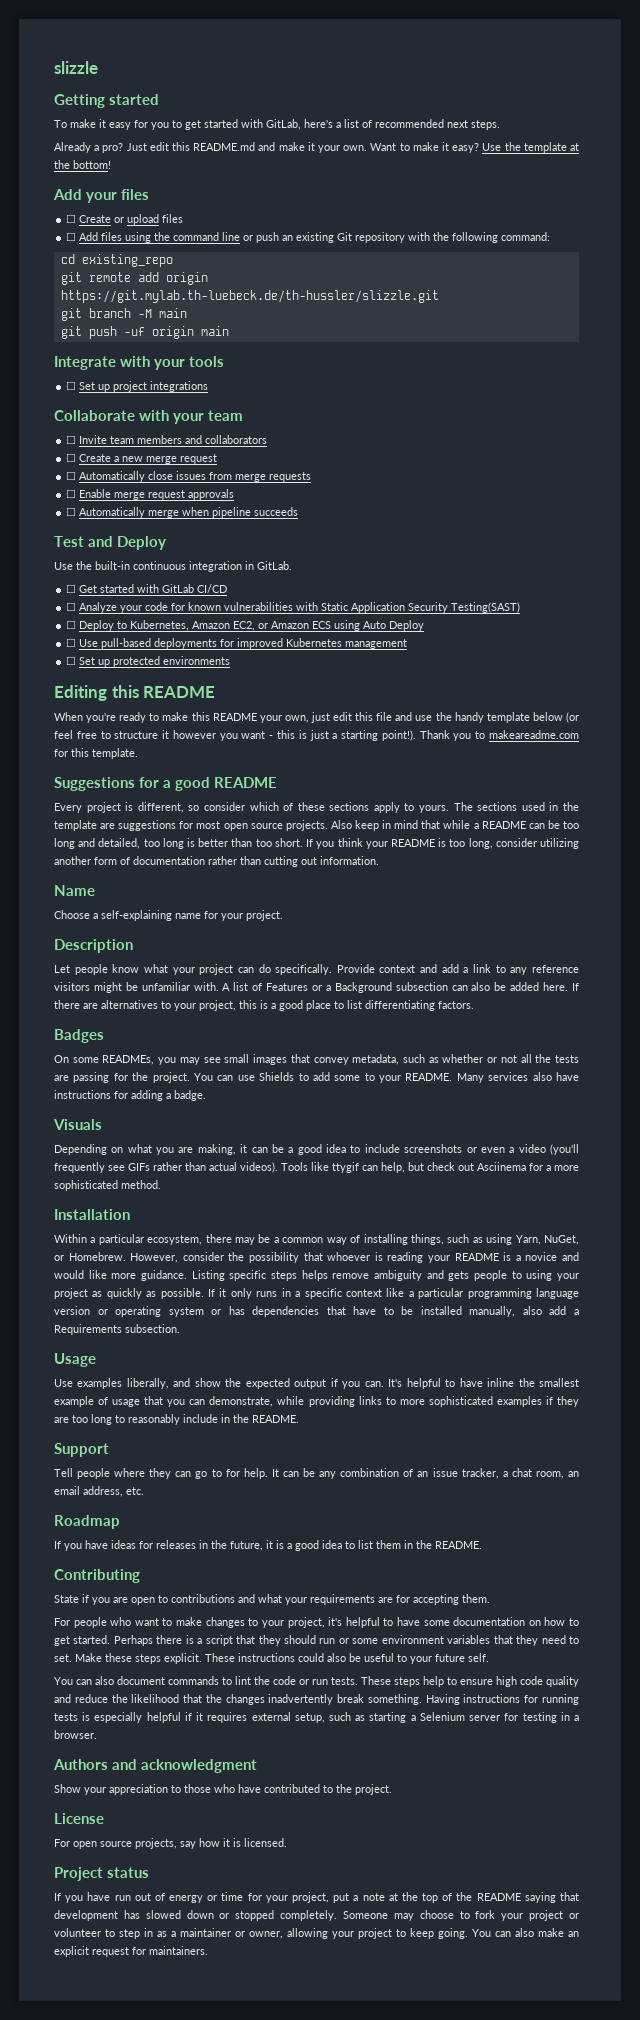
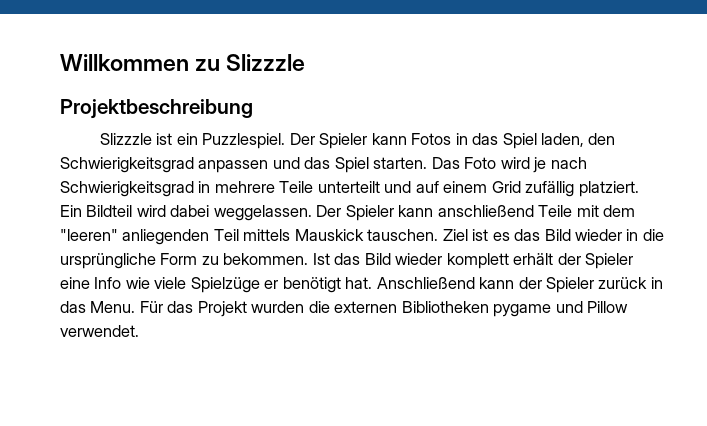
[54,61,98,74] [54,94,160,108] [54,119,500,130] [54,142,579,153] [54,160,111,169] [53,189,150,203] [66,214,184,225] [66,232,551,243] [60,254,173,267] [60,272,208,285] [60,290,439,303] [60,308,187,321] [60,326,229,339] [54,356,225,370] [66,381,209,392] [54,410,244,424] [66,435,268,444] [66,453,218,464] [66,471,312,482] [66,489,235,500] [66,507,299,518] [54,536,167,550] [54,561,292,572] [66,584,228,593] [66,602,521,613] [66,620,425,631] [66,638,408,649] [66,656,231,667] [54,685,216,701] [54,712,579,723] [54,730,579,741] [54,748,138,759] [54,777,278,791] [54,802,579,813] [54,820,579,831] [54,838,580,849] [54,856,379,867] [54,885,95,896] [54,910,283,921] [54,939,133,953] [54,964,579,975] [54,982,580,993] [54,1000,474,1011] [54,1029,104,1043] [54,1054,580,1065] [54,1072,580,1083] [54,1090,206,1101] [53,1119,102,1130] [54,1144,579,1155] [54,1162,579,1173] [54,1180,161,1191] [54,1209,130,1220] [54,1234,580,1245] [54,1252,580,1263] [54,1270,580,1281] [54,1288,580,1299] [54,1306,580,1317] [54,1324,180,1335] [54,1353,96,1367] [54,1378,580,1389] [54,1396,579,1407] [54,1414,299,1425] [54,1443,109,1457] [54,1468,579,1479] [54,1486,144,1497] [54,1515,120,1529] [54,1540,482,1551] [54,1569,140,1583] [54,1594,490,1605] [54,1617,579,1628] [54,1635,580,1646] [54,1653,489,1664] [54,1676,579,1687] [54,1694,579,1705] [54,1712,579,1723] [54,1730,97,1739] [53,1759,258,1773] [54,1784,392,1795] [54,1813,104,1824] [54,1838,287,1849] [54,1867,150,1881] [54,1892,579,1903] [54,1910,579,1921] [54,1928,579,1939] [54,1946,208,1957] slizzle // Getting started // To make it easy for you to get started with GitLab, here's a list of recommended next steps. // Already a pro? Just edit this README.md and make it your own. Want to make it easy? Use the template at the bottom! // Add your files // ☐ Create or upload files // ☐ Add files using the command line or push an existing Git repository with the following command: // cd existing_repo // git remote add origin https://git.mylab.th-luebeck.de/th-hussler/slizzle.git // git branch -M main // git push -uf origin main // Integrate with your tools // ☐ Set up project integrations // Collaborate with your team // ☐ Invite team members and collaborators // ☐ Create a new merge request // ☐ Automatically close issues from merge requests // ☐ Enable merge request approvals // ☐ Automatically merge when pipeline succeeds // Test and Deploy // Use the built-in continuous integration in GitLab. // ☐ Get started with GitLab CI/CD // ☐ Analyze your code for known vulnerabilities with Static Application Security Testing(SAST) // ☐ Deploy to Kubernetes, Amazon EC2, or Amazon ECS using Auto Deploy // ☐ Use pull-based deployments for improved Kubernetes management // ☐ Set up protected environments // Editing this README // When you're ready to make this README your own, just edit this file and use the handy template below (or feel free to structure it however you want - this is just a starting point!). Thank you to makeareadme.com for this template. // Suggestions for a good README // Every project is different, so consider which of these sections apply to yours. The sections used in the template are suggestions for most open source projects. Also keep in mind that while a README can be too long and detailed, too long is better than too short. If you think your README is too long, consider utilizing another form of documentation rather than cutting out information. // Name // Choose a self-explaining name for your project. // Description // Let people know what your project can do specifically. Provide context and add a link to any reference visitors might be unfamiliar with. A list of Features or a Background subsection can also be added here. If there are alternatives to your project, this is a good place to list differentiating factors. // Badges // On some READMEs, you may see small images that convey metadata, such as whether or not all the tests are passing for the project. You can use Shields to add some to your README. Many services also have instructions for adding a badge. // Visuals // Depending on what you are making, it can be a good idea to include screenshots or even a video (you'll frequently see GIFs rather than actual videos). Tools like ttygif can help, but check out Asciinema for a more sophisticated method. // Installation // Within a particular ecosystem, there may be a common way of installing things, such as using Yarn, NuGet, or Homebrew. However, consider the possibility that whoever is reading your README is a novice and would like more guidance. Listing specific steps helps remove ambiguity and gets people to using your project as quickly as possible. If it only runs in a specific context like a particular programming language version or operating system or has dependencies that have to be installed manually, also add a Requirements subsection. // Usage // Use examples liberally, and show the expected output if you can. It's helpful to have inline the smallest example of usage that you can demonstrate, while providing links to more sophisticated examples if they are too long to reasonably include in the README. // Support // Tell people where they can go to for help. It can be any combination of an issue tracker, a chat room, an email address, etc. // Roadmap // If you have ideas for releases in the future, it is a good idea to list them in the README. // Contributing // State if you are open to contributions and what your requirements are for accepting them. // For people who want to make changes to your project, it's helpful to have some documentation on how to get started. Perhaps there is a script that they should run or some environment variables that they need to set. Make these steps explicit. These instructions could also be useful to your future self. // You can also document commands to lint the code or run tests. These steps help to ensure high code quality and reduce the likelihood that the changes inadvertently break something. Having instructions for running tests is especially helpful if it requires external setup, such as starting a Selenium server for testing in a browser. // Authors and acknowledgment // Show your appreciation to those who have contributed to the project. // License // For open source projects, say how it is licensed. // Project status // If you have run out of energy or time for your project, put a note at the top of the README saying that development has slowed down or stopped completely. Someone may choose to fork your project or volunteer to step in as a maintainer or owner, allowing your project to keep going. You can also make an explicit request for maintainers. -> [60,54,306,71] [60,99,253,119] [100,133,616,149] [60,157,587,173] [60,181,639,197] [60,205,636,221] [60,229,664,245] [60,253,634,269] [60,277,663,293] [60,301,629,317] [60,325,139,337] Willkommen zu Slizzzle // Projektbeschreibung // Slizzzle ist ein Puzzlespiel. Der Spieler kann Fotos in das Spiel laden, den Schwierigkeitsgrad anpassen und das Spiel starten. Das Foto wird je nach Schwierigkeitsgrad in mehrere Teile unterteilt und auf einem Grid zufällig platziert. Ein Bildteil wird dabei weggelassen. Der Spieler kann anschließend Teile mit dem "leeren" anliegenden Teil mittels Mauskick tauschen. Ziel ist es das Bild wieder in die ursprüngliche Form zu bekommen. Ist das Bild wieder komplett erhält der Spieler eine Info wie viele Spielzüge er benötigt hat. Anschließend kann der Spieler zurück in das Menu. Für das Projekt wurden die externen Bibliotheken pygame und Pillow verwendet.

